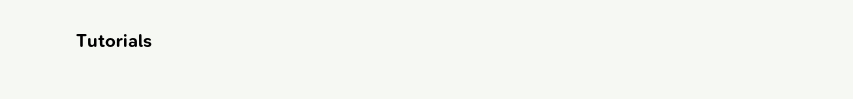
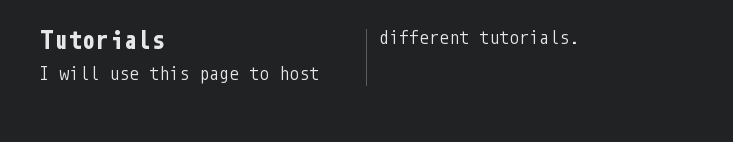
(152, 41) none -> [39,66,319,84] [379,30,579,44] // I will use this page to host different tutorials.

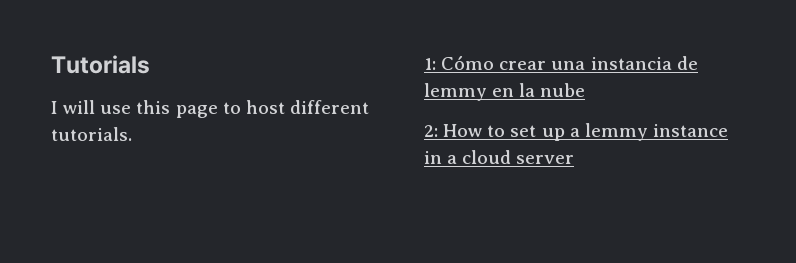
(579, 37) none -> [424,55,698,70] [424,83,586,101] [424,123,728,141] [424,150,575,164] // 1: Cómo crear una instancia de lemmy en la nube // 2: How to set up a lemmy instance in a cloud server

